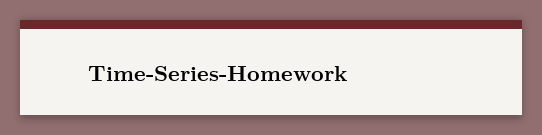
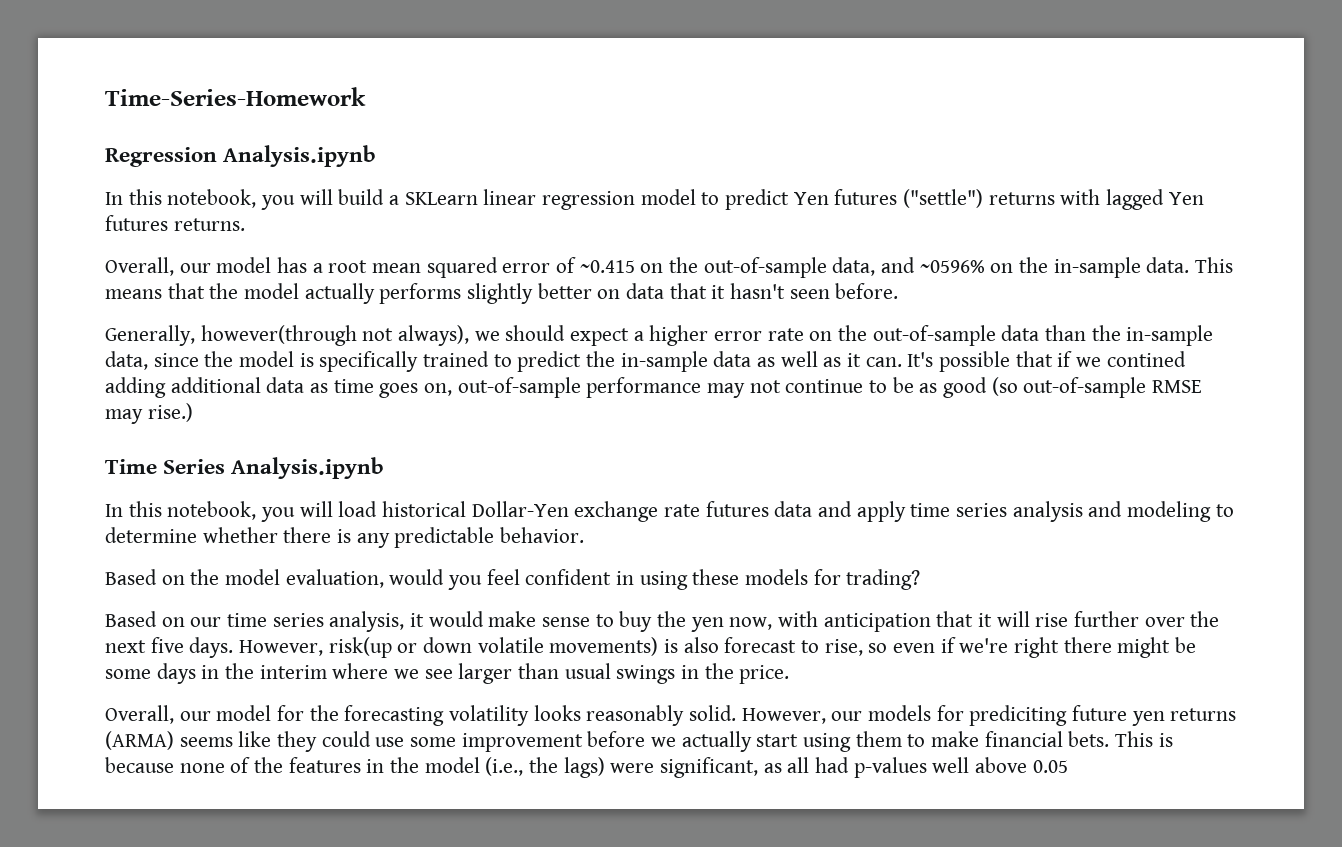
(347, 73) none -> [105,145,377,167] [105,189,1204,210] [105,215,245,231] [105,257,1234,278] [105,283,899,304] [105,325,1214,346] [105,351,1186,372] [105,377,1203,398] [105,403,193,424] [105,457,385,479] [105,501,1234,522] [105,527,585,548] [105,569,921,590] [105,611,1220,632] [105,637,1197,658] [105,663,790,684] [105,705,1237,726] [105,731,1173,752] [105,757,1068,778] // Regression Analysis.ipynb // In this notebook, you will build a SKLearn linear regression model to predict Yen futures ("settle") returns with lagged Yen futures returns. // Overall, our model has a root mean squared error of ~0.415 on the out-of-sample data, and ~0596% on the in-sample data. This means that the model actually performs slightly better on data that it hasn't seen before. // Generally, however(through not always), we should expect a higher error rate on the out-of-sample data than the in-sample data, since the model is specifically trained to predict the in-sample data as well as it can. It's possible that if we contined adding additional data as time goes on, out-of-sample performance may not continue to be as good (so out-of-sample RMSE may rise.) // Time Series Analysis.ipynb // In this notebook, you will load historical Dollar-Yen exchange rate futures data and apply time series analysis and modeling to determine whether there is any predictable behavior. // Based on the model evaluation, would you feel confident in using these models for trading? // Based on our time series analysis, it would make sense to buy the yen now, with anticipation that it will rise further over the next five days. However, risk(up or down volatile movements) is also forecast to rise, so even if we're right there might be some days in the interim where we see larger than usual swings in the price. // Overall, our model for the forecasting volatility looks reasonably solid. However, our models for prediciting future yen returns (ARMA) seems like they could use some improvement before we actually start using them to make financial bets. This is because none of the features in the model (i.e., the lags) were significant, as all had p-values well above 0.05

